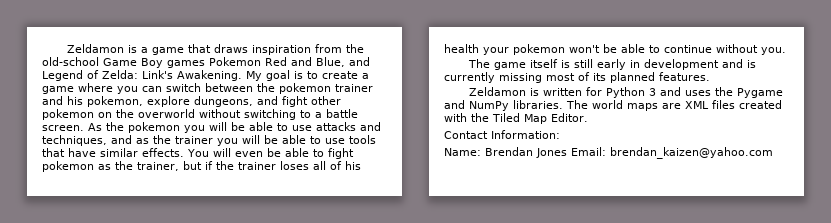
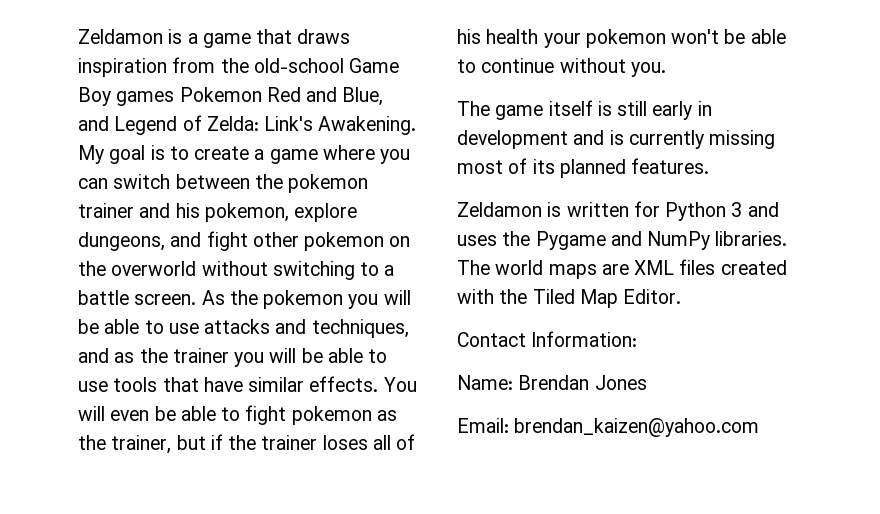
(567, 153) none -> (647, 382) //

